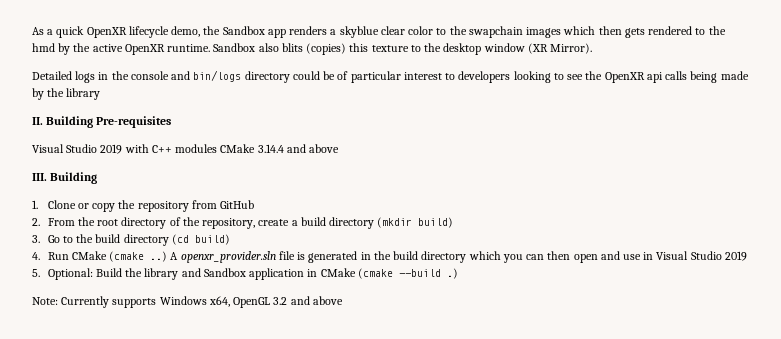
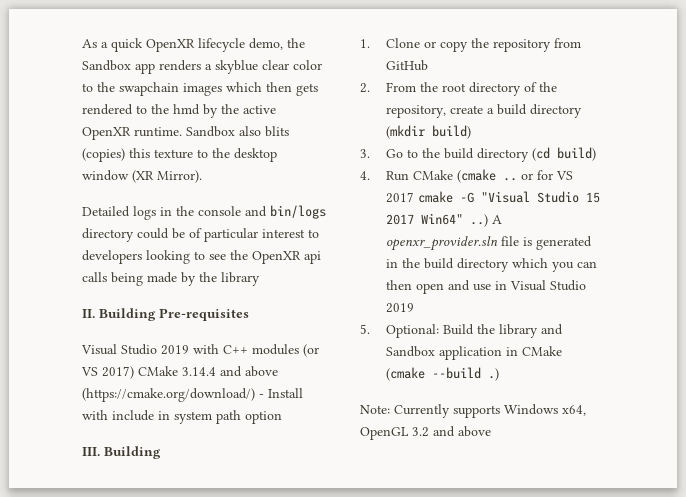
(218, 148) none -> [303,344,319,357] [81,366,134,379] (or VS 2017)
(340, 148) none -> [82,388,303,402] [82,410,282,424] (https://cmake.org/download/) - Install with include in system path option
(145, 256) none -> [502,170,573,181] [385,191,600,203] [385,213,463,225] .. or for VS 2017 cmake -G "Visual Studio 15 2017 Win64"

